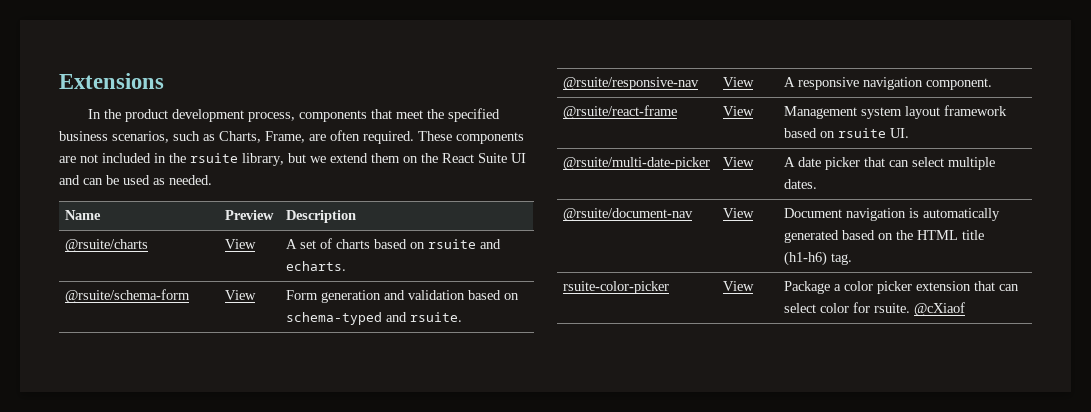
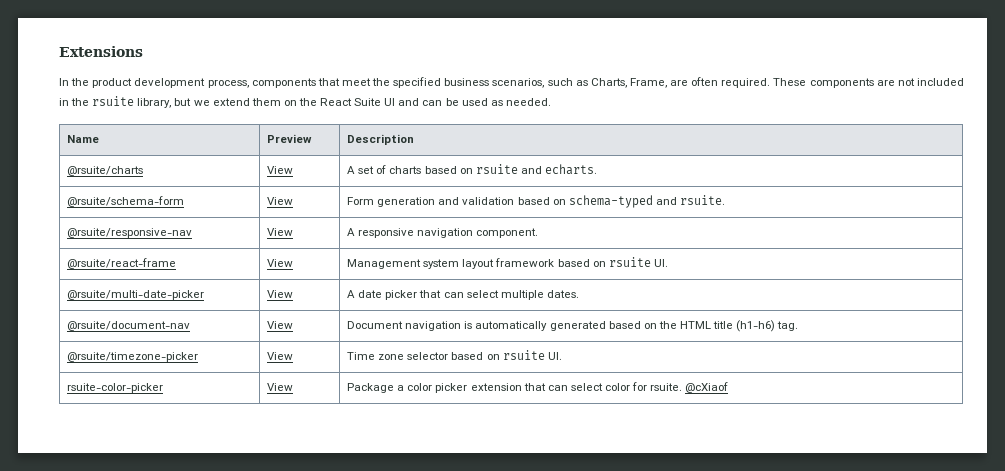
(853, 259) none -> [67,352,199,362] [267,352,294,360] [347,350,562,360] // @rsuite/timezone-picker | View | Time zone selector based on rsuite UI.

